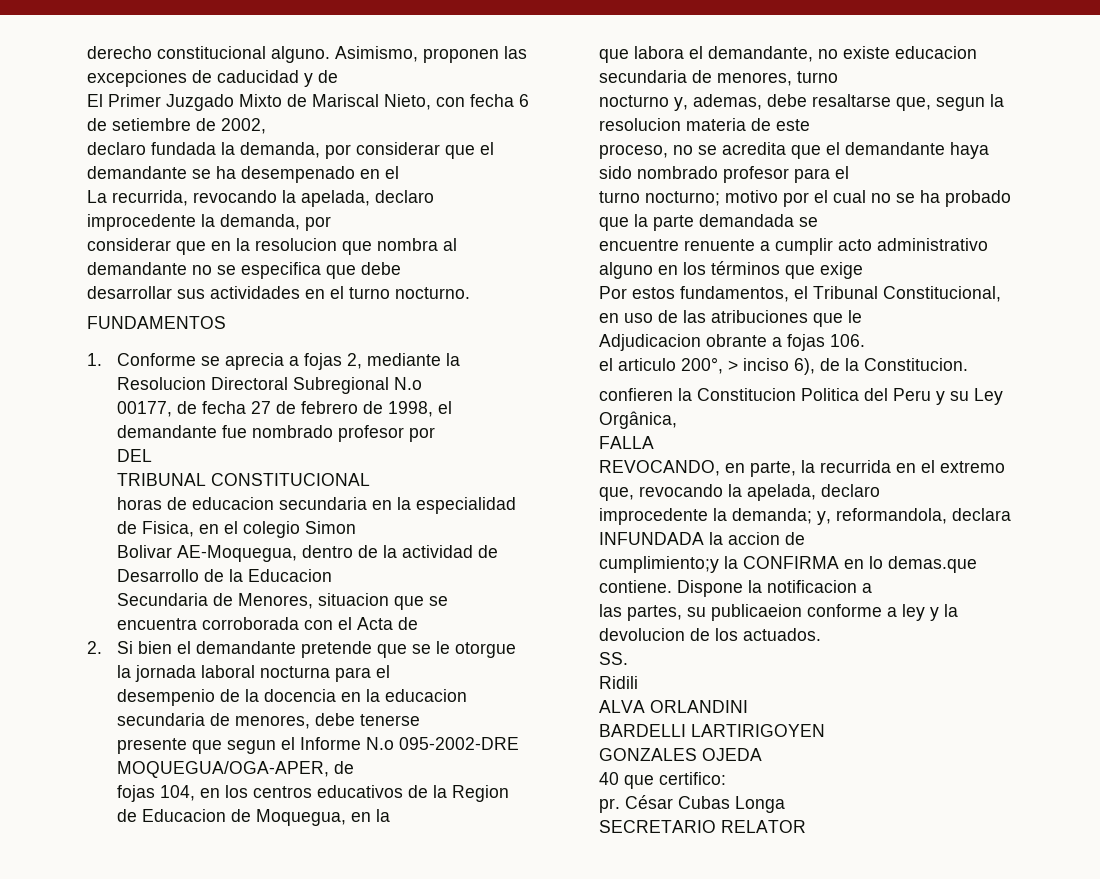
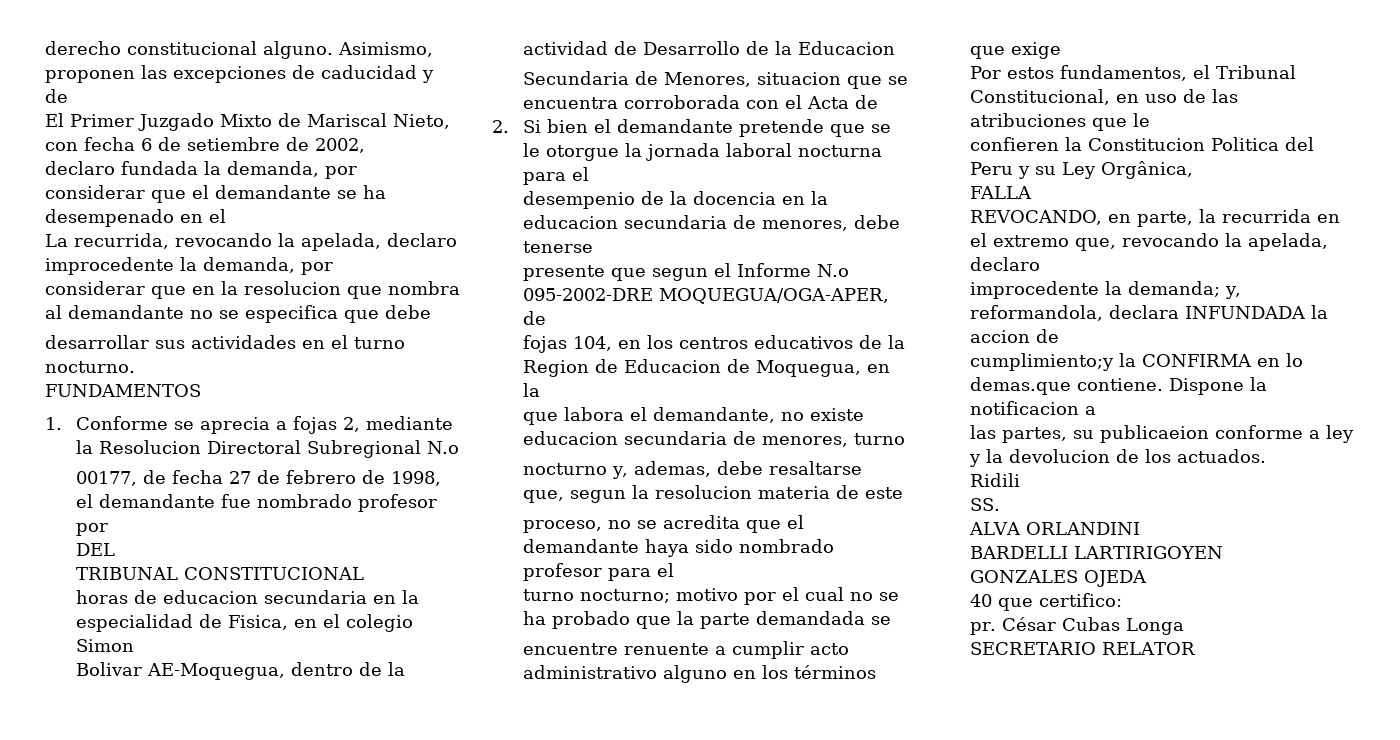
[599,334,866,351] [599,357,969,375] // Adjudicacion obrante a fojas 106. // el articulo 200°, > inciso 6), de la Constitucion. -> (1150, 120) none
(822, 634) none -> [969,473,1020,487] // Ridili
[599,676,639,689] // Ridili -> (1000, 504) none

